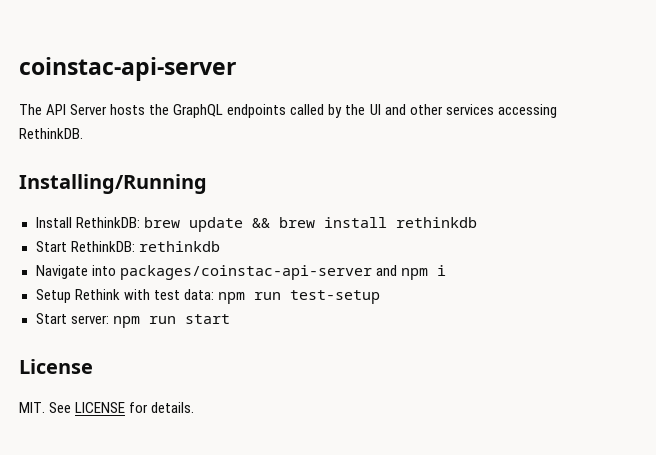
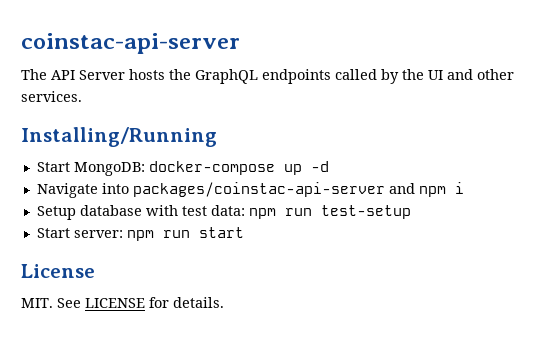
[445,104,557,118] [19,128,83,139] [19,174,207,194] [35,217,477,232] [35,241,220,252] services accessing RethinkDB. // Installing/Running // Install RethinkDB: brew update && brew install rethinkdb // Start RethinkDB: rethinkdb -> [21,91,82,102] [21,127,217,147] [36,161,329,176] services. // Installing/Running // Start MongoDB: docker-compose up -d
[74,289,120,300] Rethink -> [79,205,142,216] database

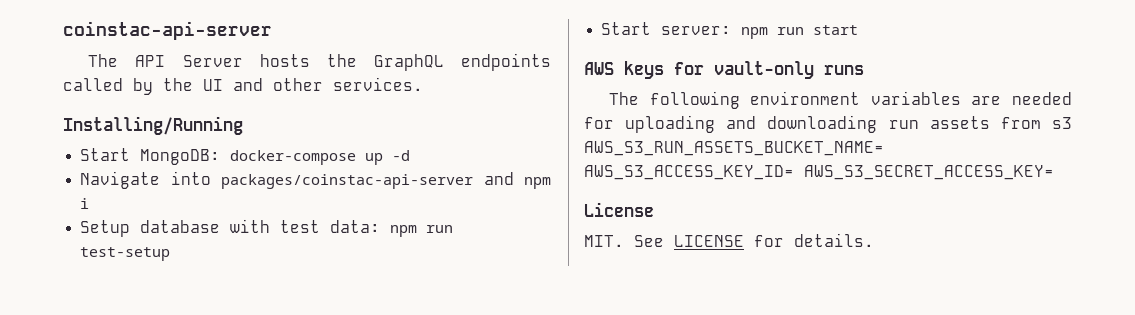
(244, 232) none -> [584,61,864,79] [609,91,1072,109] [584,115,1072,133] [584,141,884,156] [584,165,1054,180] // AWS keys for vault-only runs // The following environment variables are needed for uploading and downloading run assets from s3 AWS_S3_RUN_ASSETS_BUCKET_NAME= AWS_S3_ACCESS_KEY_ID= AWS_S3_SECRET_ACCESS_KEY=

